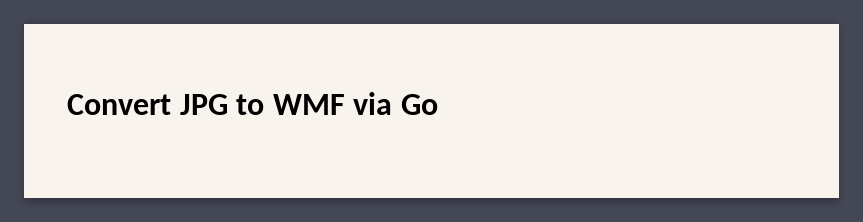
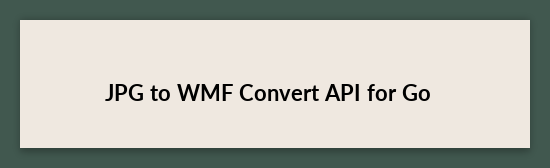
[67,94,171,115] Convert -> (105, 92) none
[353,92,393,115] via -> [238,84,397,101] Convert API for

